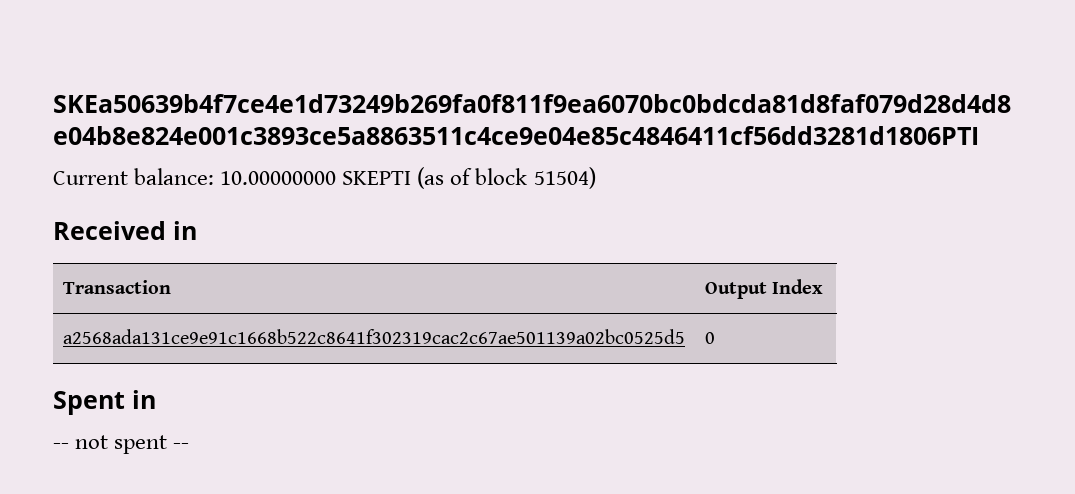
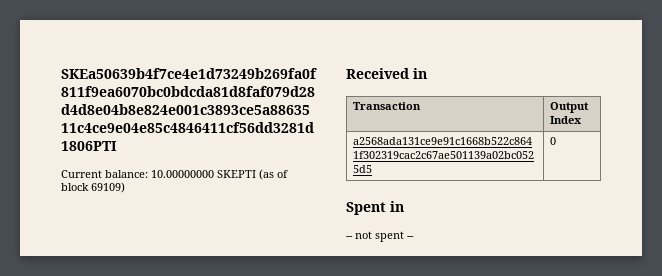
[533,167,596,189] 51504) -> [91,182,125,193] 69109)

